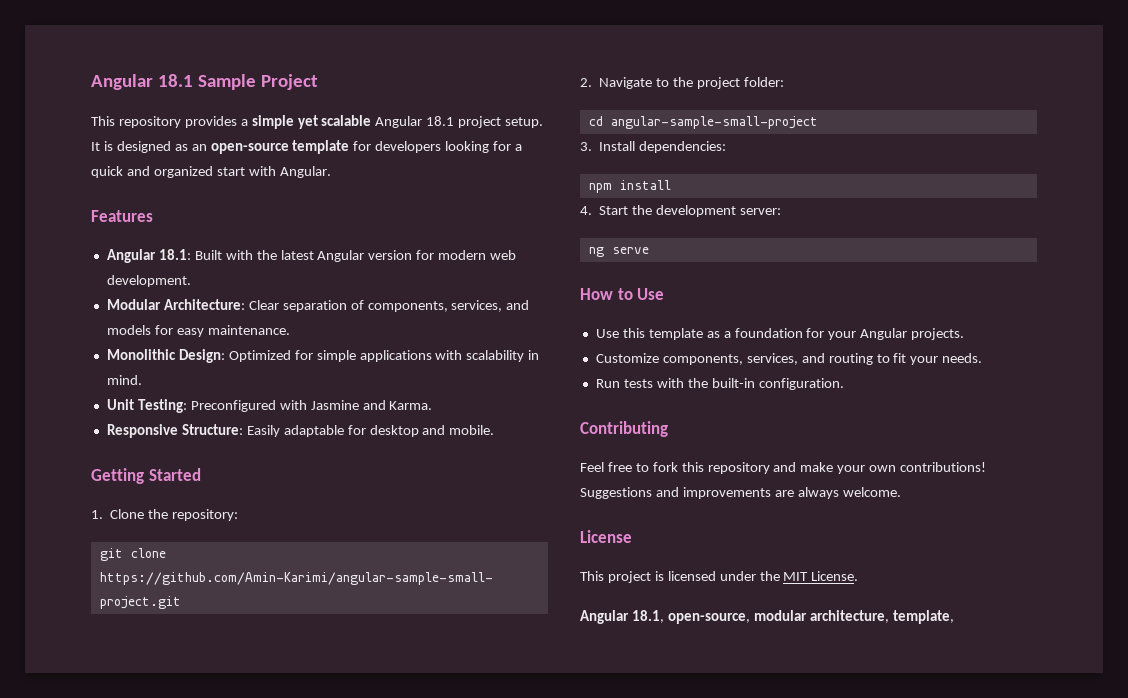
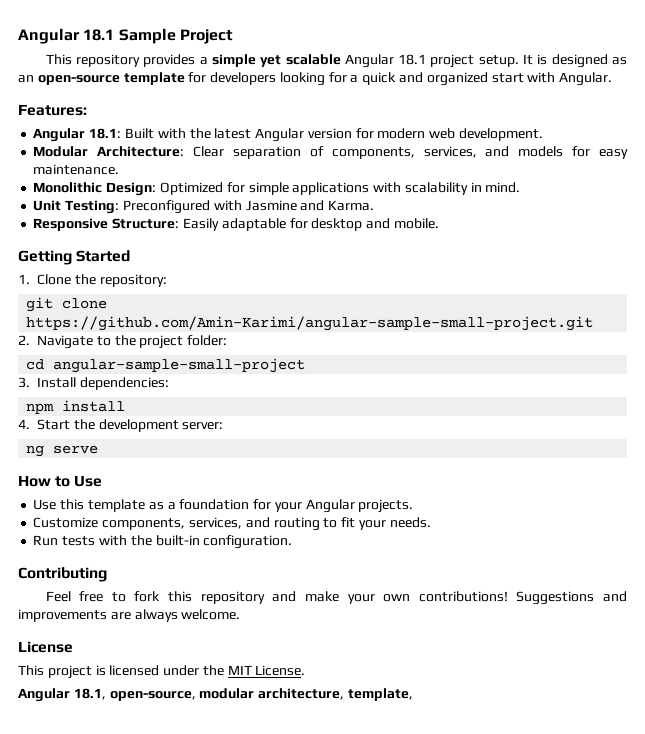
[91,210,153,222] Features -> [18,104,87,116] Features:

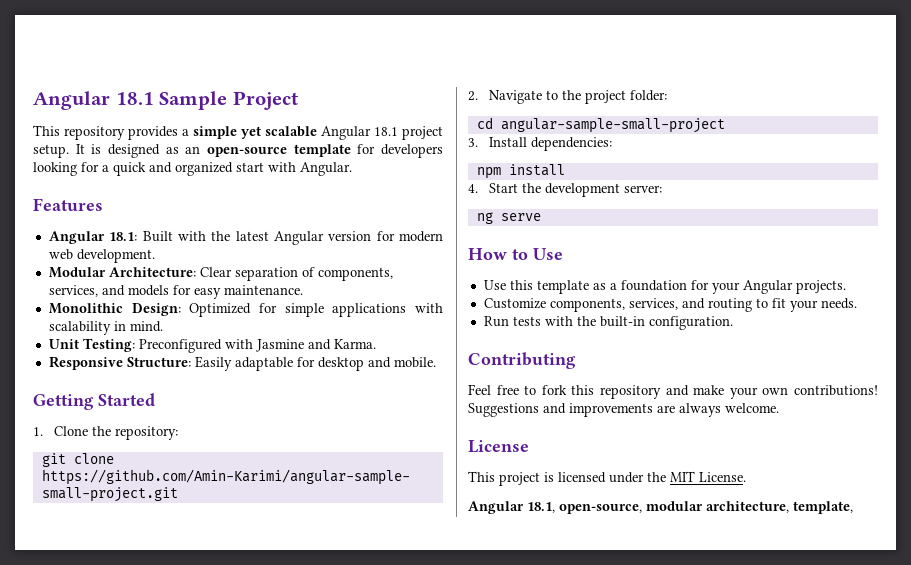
[18,104,87,116] Features: -> [33,198,103,211] Features

